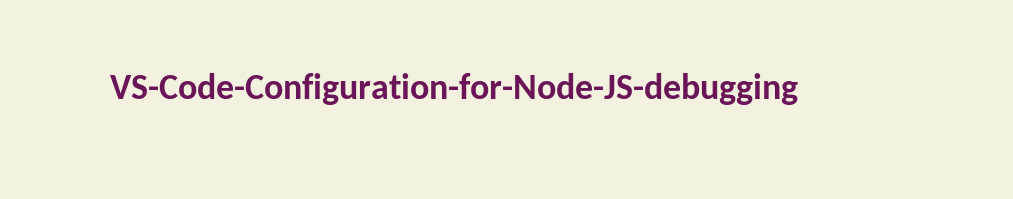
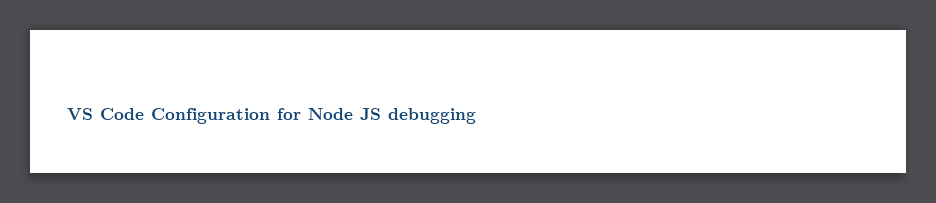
[110,73,798,105] VS-Code-Configuration-for-Node-JS-debugging -> [67,108,476,124] VS Code Configuration for Node JS debugging

